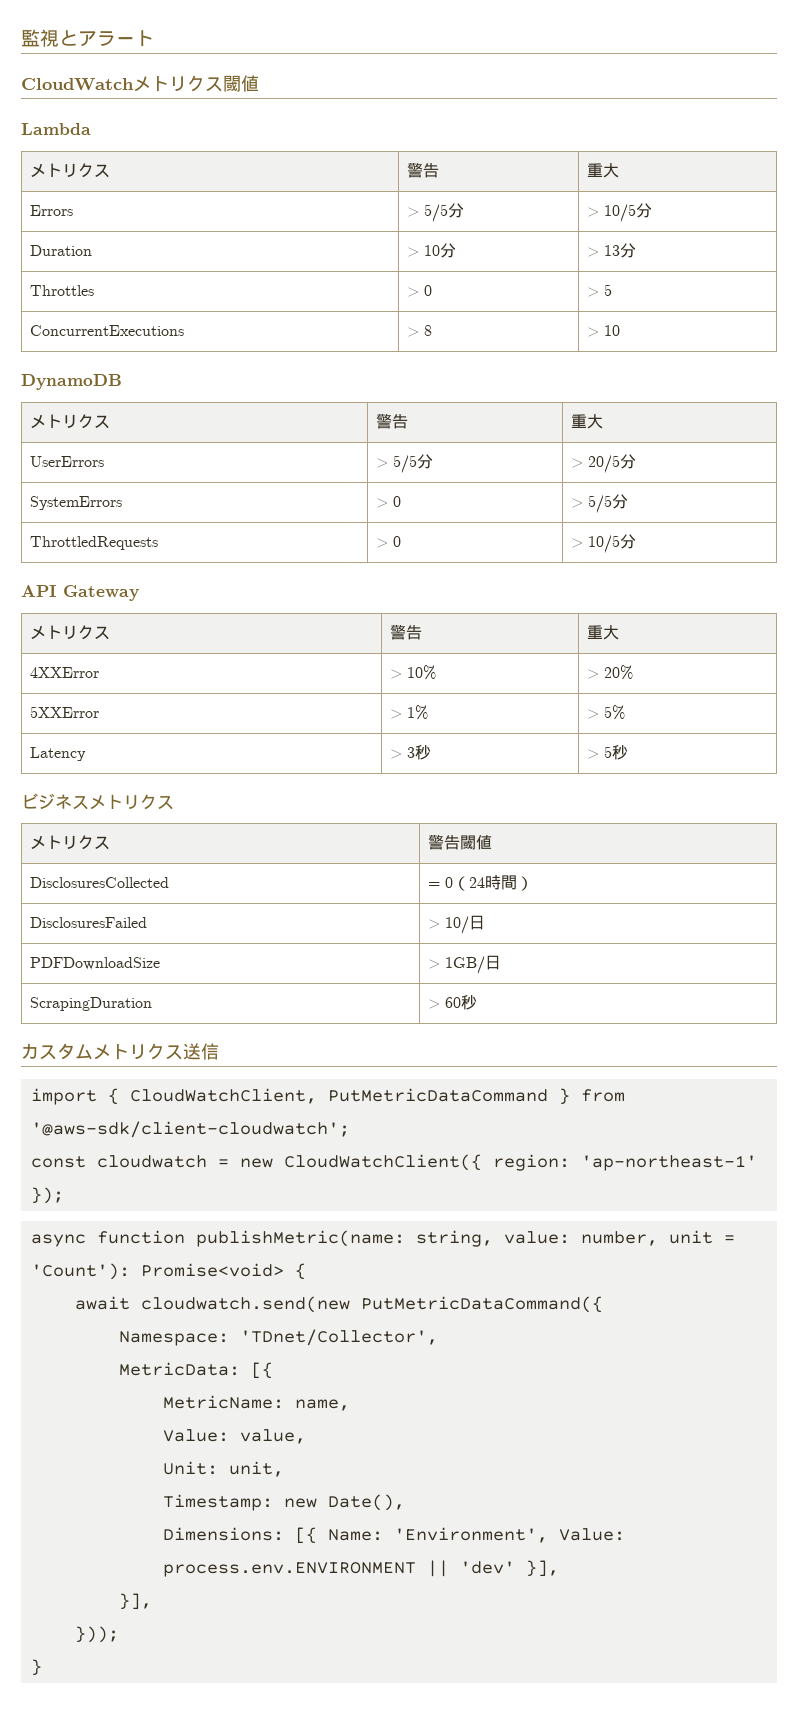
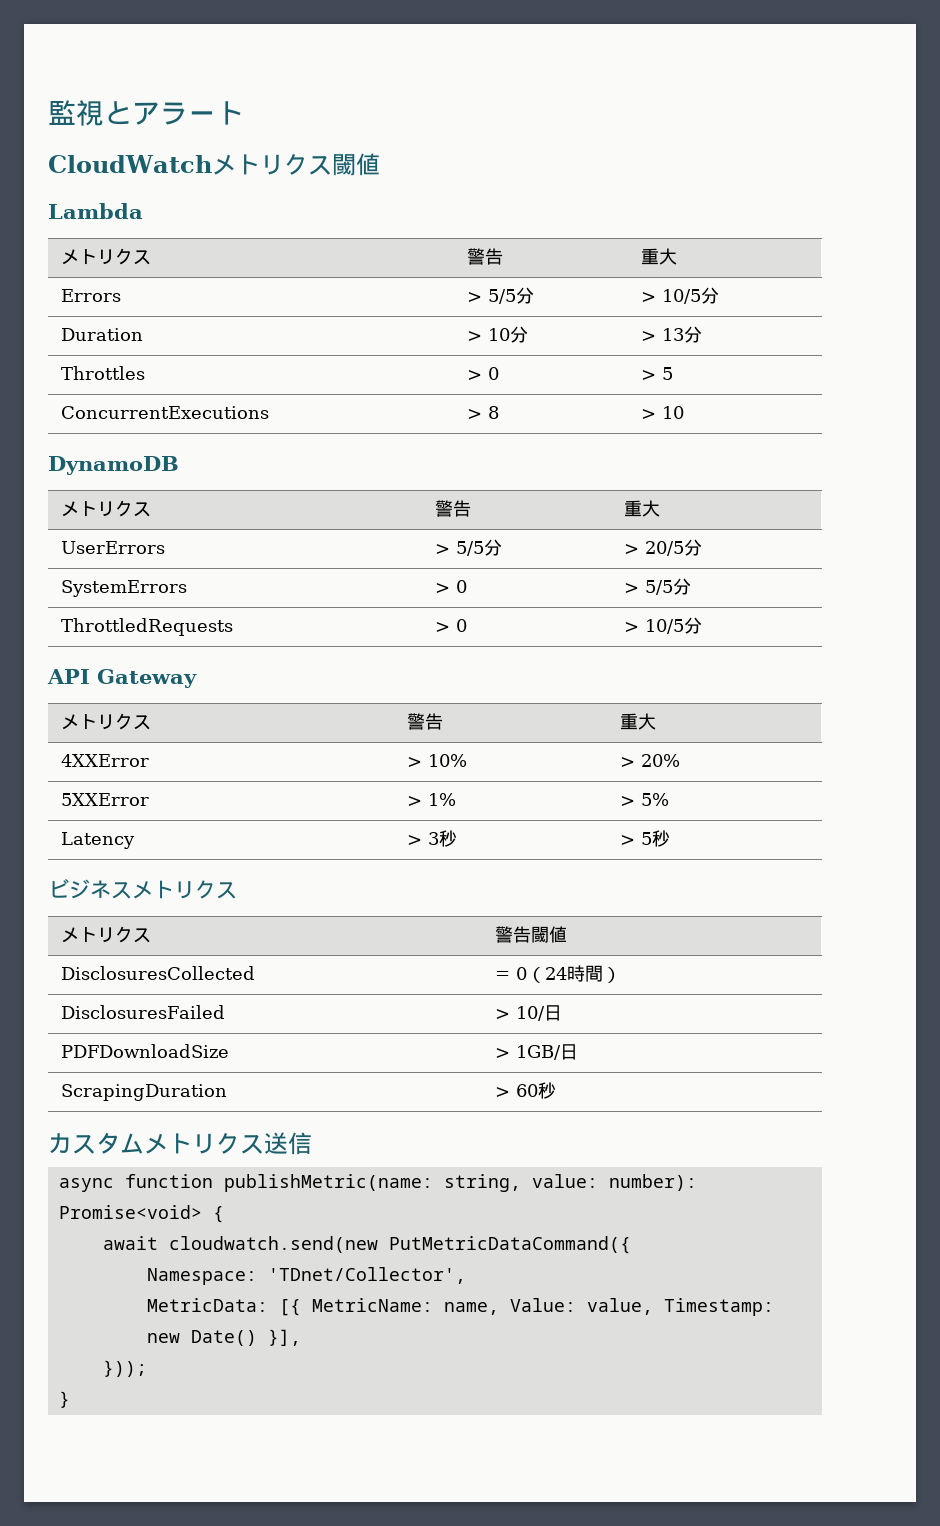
[30,1088,625,1105] [30,1121,350,1138] [30,1154,757,1171] [30,1187,64,1204] // import { CloudWatchClient, PutMetricDataCommand } from '@aws-sdk/client-cloudwatch'; // const cloudwatch = new CloudWatchClient({ region: 'ap-northeast-1' }); -> (312, 1143) none
[580,1230,735,1246] [30,1263,130,1280] number, unit = 'Count'): -> [608,1174,697,1191] number):
(273, 1370) // -> (301, 1307) none
(350, 1405) // -> (499, 1308) none
[162,1461,284,1477] [162,1494,405,1511] [162,1527,625,1544] [162,1560,559,1577] // Unit: unit, // Timestamp: new Date(), // Dimensions: [{ Name: 'Environment', Value: process.env.ENVIRONMENT || 'dev' }], // -> [663,1298,774,1316] [146,1330,257,1346] Timestamp: new Date()

